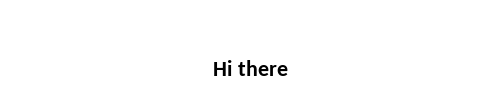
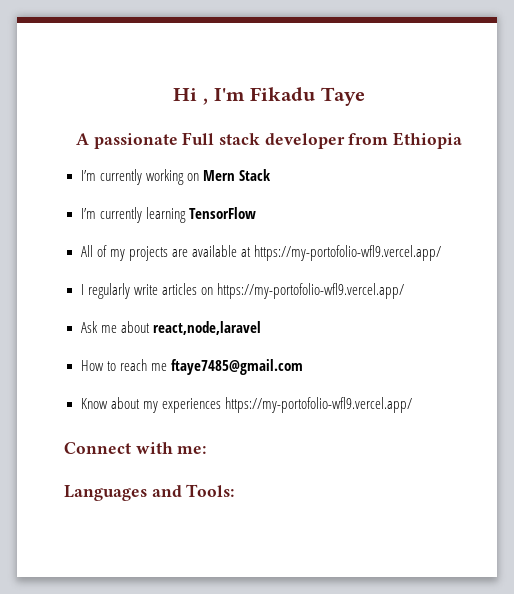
[237,60,288,76] there -> [202,87,365,106] [75,132,463,149] [80,169,271,185] [80,207,256,223] [80,245,441,261] [80,283,404,299] [80,321,261,335] [80,359,303,375] [80,397,412,413] [64,442,207,454] [64,484,235,501] , I'm Fikadu Taye // A passionate Full stack developer from Ethiopia // I’m currently working on Mern Stack // I’m currently learning TensorFlow // All of my projects are available at https://my-portofolio-wfl9.vercel.app/ // I regularly write articles on https://my-portofolio-wfl9.vercel.app/ // Ask me about react,node,laravel // How to reach me ftaye7485@gmail.com // Know about my experiences https://my-portofolio-wfl9.vercel.app/ // Connect with me: // Languages and Tools:

